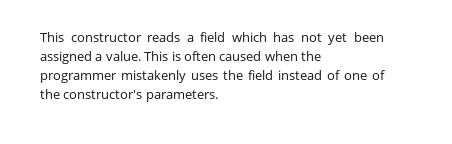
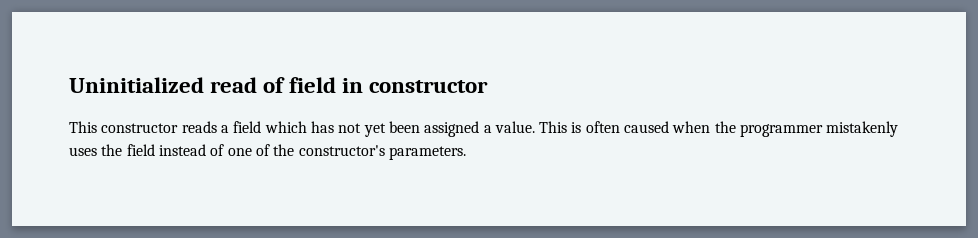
(40, 37) none -> [69,77,489,93] Uninitialized read of field in constructor //

